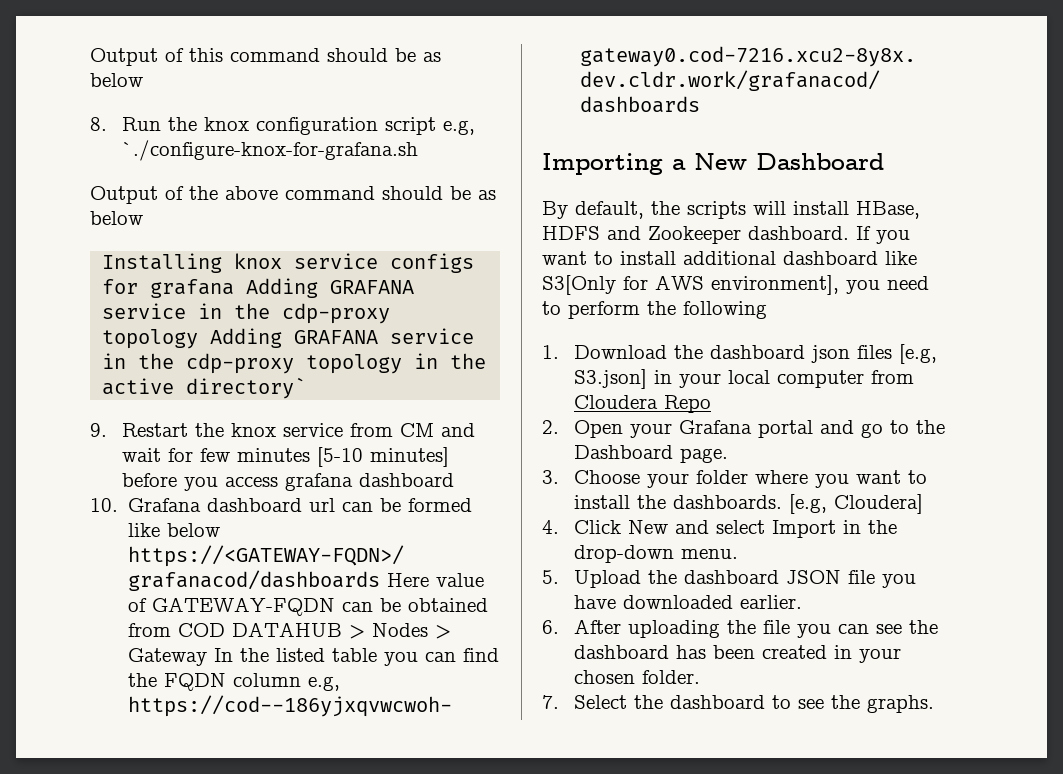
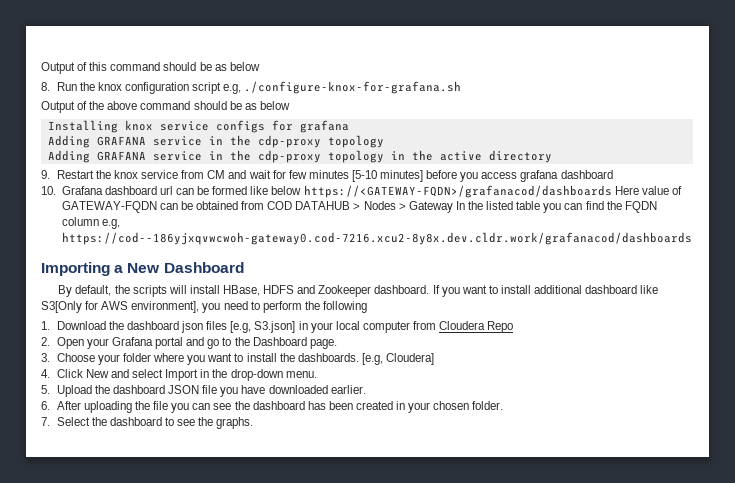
[122,140,419,161] `./configure-knox-for-grafana.sh -> [244,81,462,94] ./configure-knox-for-grafana.sh
[246,278,415,298] [102,303,391,324] [102,329,199,349] Adding GRAFANA service in the cdp-proxy topology -> [47,135,384,148] // Adding GRAFANA service in the cdp-proxy topology //
[186,377,307,399] directory` -> [488,150,552,163] directory

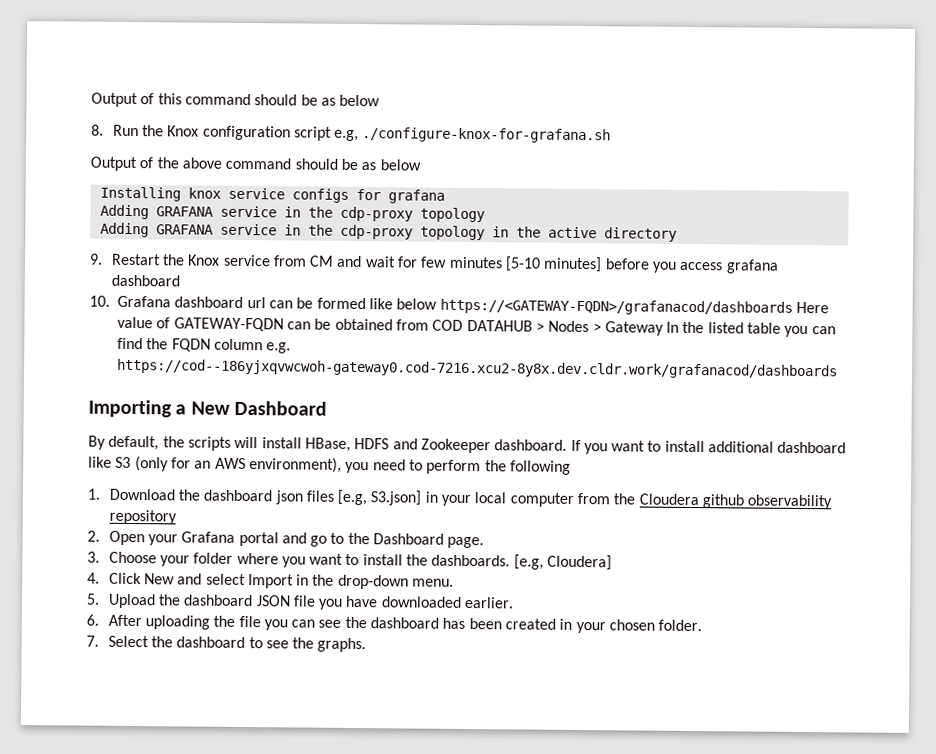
[97,82,122,91] knox -> [167,125,200,137] Knox
[113,170,138,179] knox -> [187,254,221,266] Knox
[101,219,120,229] e.g, -> [266,342,292,354] e.g.
[41,301,200,313] S3[Only for AWS environment], -> [115,456,342,473] S3 (only for an AWS environment),
[439,321,514,333] Cloudera Repo -> [613,493,833,510] [108,509,177,525] the Cloudera github observability repository

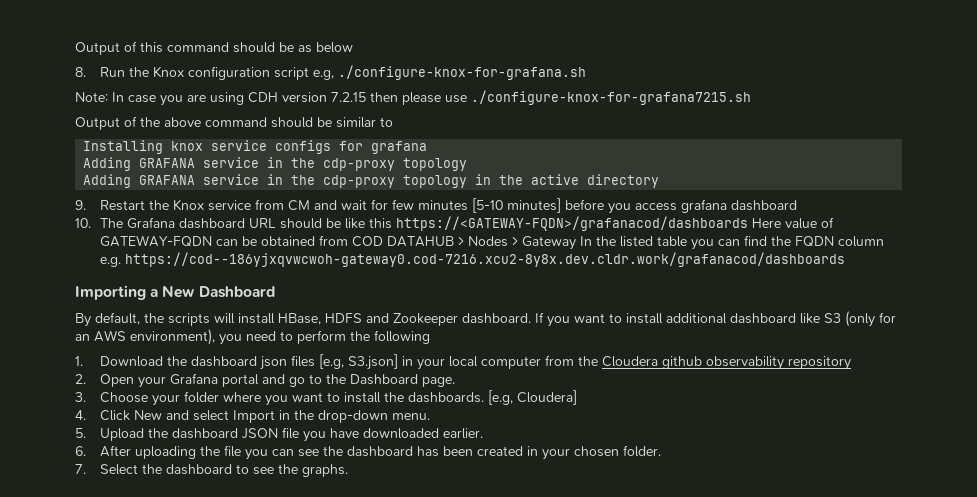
(612, 135) none -> [75,90,751,106] // Note: In case you are using CDH version 7.2.15 then please use ./configure-knox-for-grafana7215.sh
[361,159,421,171] as below -> [336,117,393,128] similar to
(110, 301) none -> [100,218,124,228] The
[246,297,438,310] url can be formed like below -> [249,218,393,229] URL should be like this

